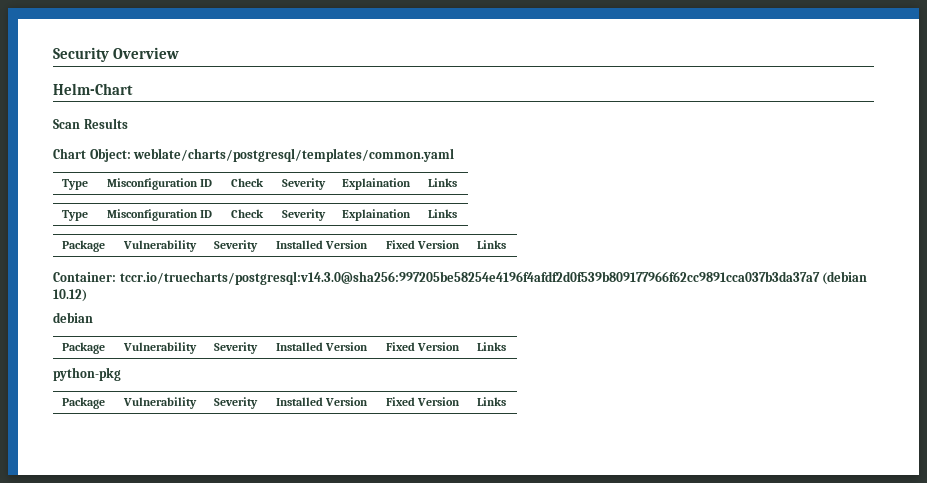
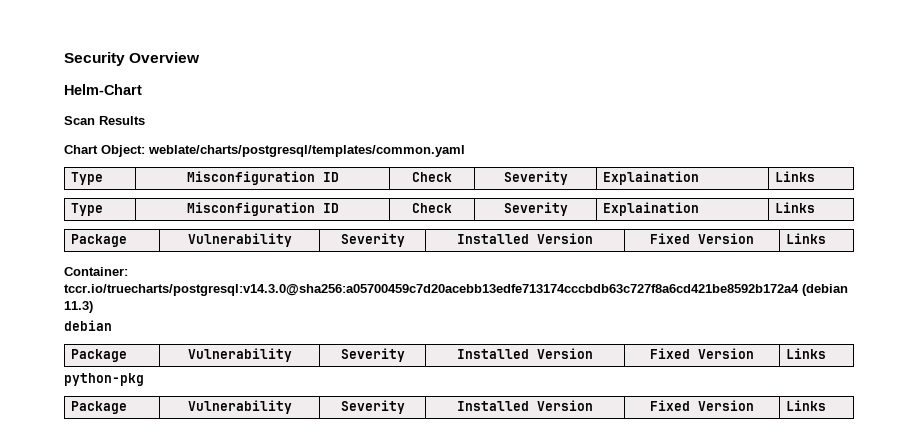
[119,271,868,285] [53,289,87,302] tccr.io/truecharts/postgresql:v14.3.0@sha256:997205be58254e4196f4afdf2d0f539b809177966f62cc9891cca037b3da37a7 (debian 10.12) -> [64,284,848,296] [64,301,93,313] tccr.io/truecharts/postgresql:v14.3.0@sha256:a05700459c7d20acebb13edfe713174cccbdb63c727f8a6cd421be8592b172a4 (debian 11.3)

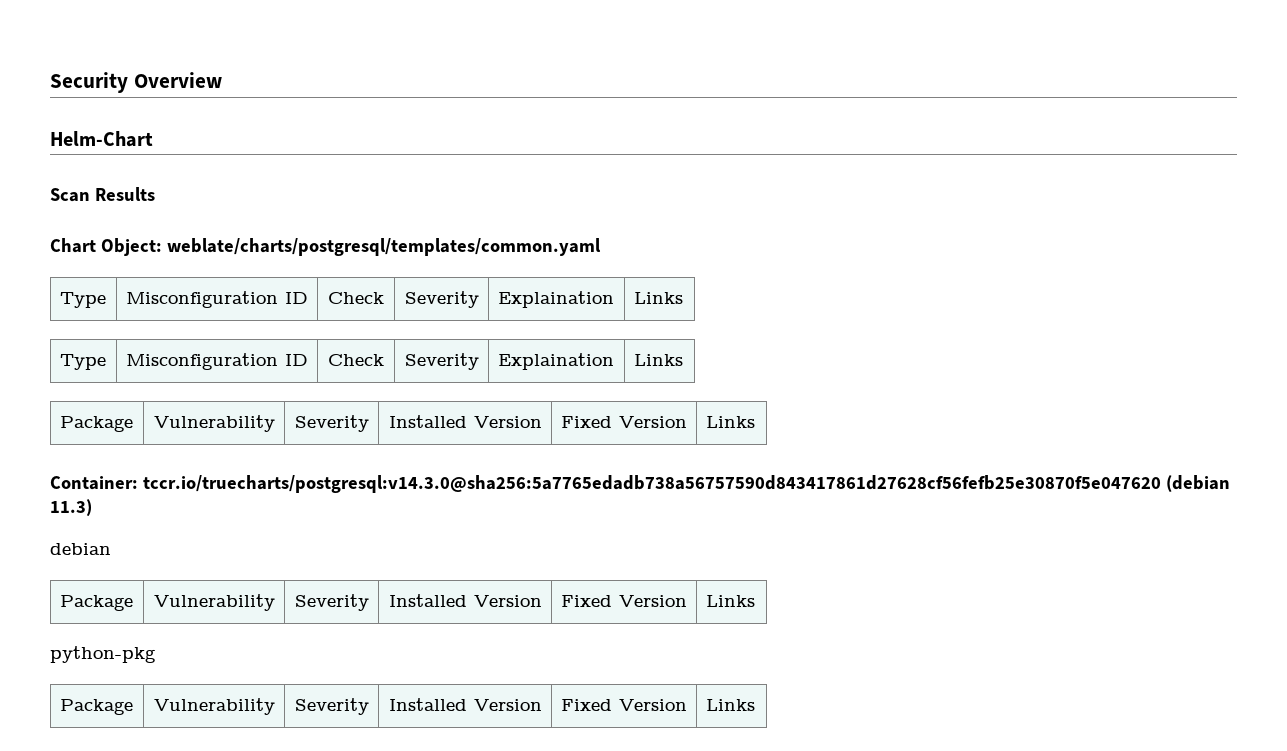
[64,284,799,296] tccr.io/truecharts/postgresql:v14.3.0@sha256:a05700459c7d20acebb13edfe713174cccbdb63c727f8a6cd421be8592b172a4 -> [142,475,1161,493] tccr.io/truecharts/postgresql:v14.3.0@sha256:5a7765edadb738a56757590d843417861d27628cf56fefb25e30870f5e047620

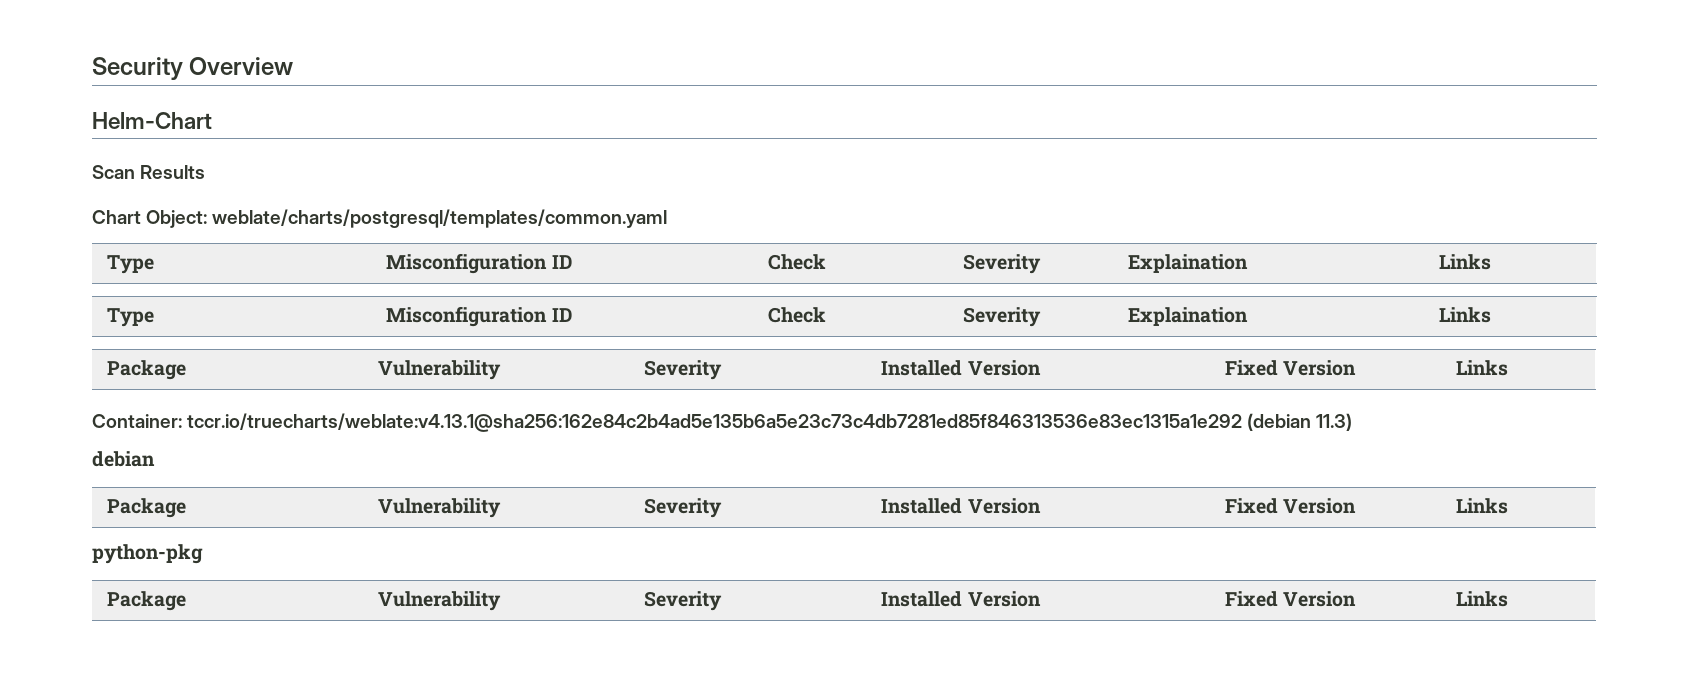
[142,475,1161,493] tccr.io/truecharts/postgresql:v14.3.0@sha256:5a7765edadb738a56757590d843417861d27628cf56fefb25e30870f5e047620 -> [187,413,1243,432] tccr.io/truecharts/weblate:v4.13.1@sha256:162e84c2b4ad5e135b6a5e23c73c4db7281ed85f846313536e83ec1315a1e292

